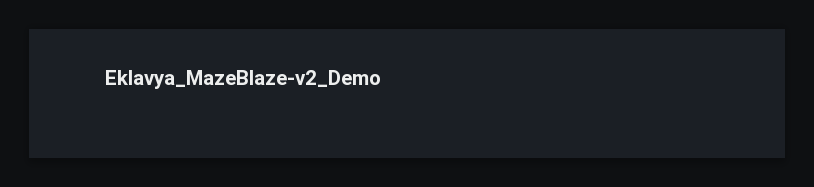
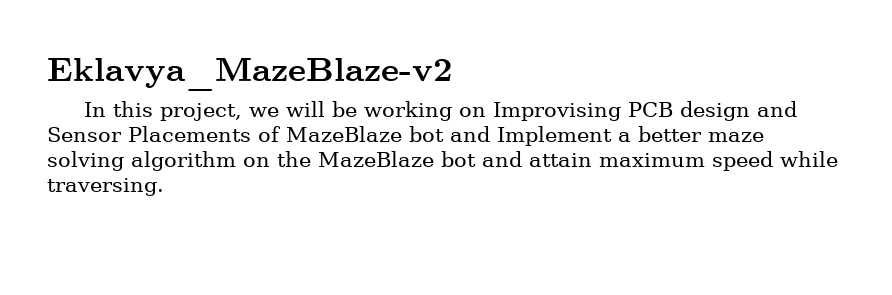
[105,70,381,89] Eklavya_MazeBlaze-v2_Demo -> [47,57,453,91] [83,101,797,121] [47,126,764,146] [47,151,838,171] [47,178,164,196] Eklavya_MazeBlaze-v2 // In this project, we will be working on Improvising PCB design and Sensor Placements of MazeBlaze bot and Implement a better maze solving algorithm on the MazeBlaze bot and attain maximum speed while traversing.

